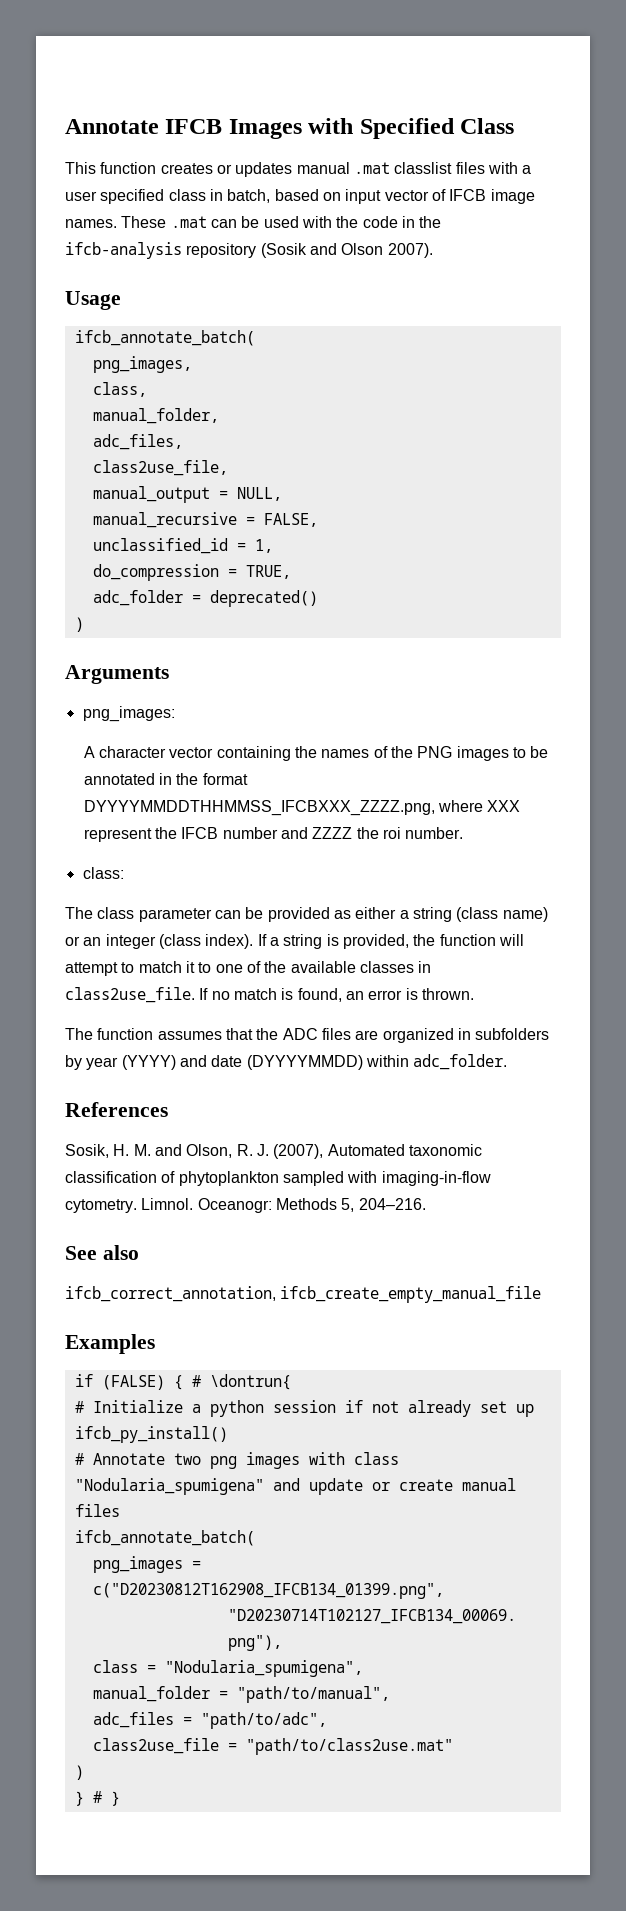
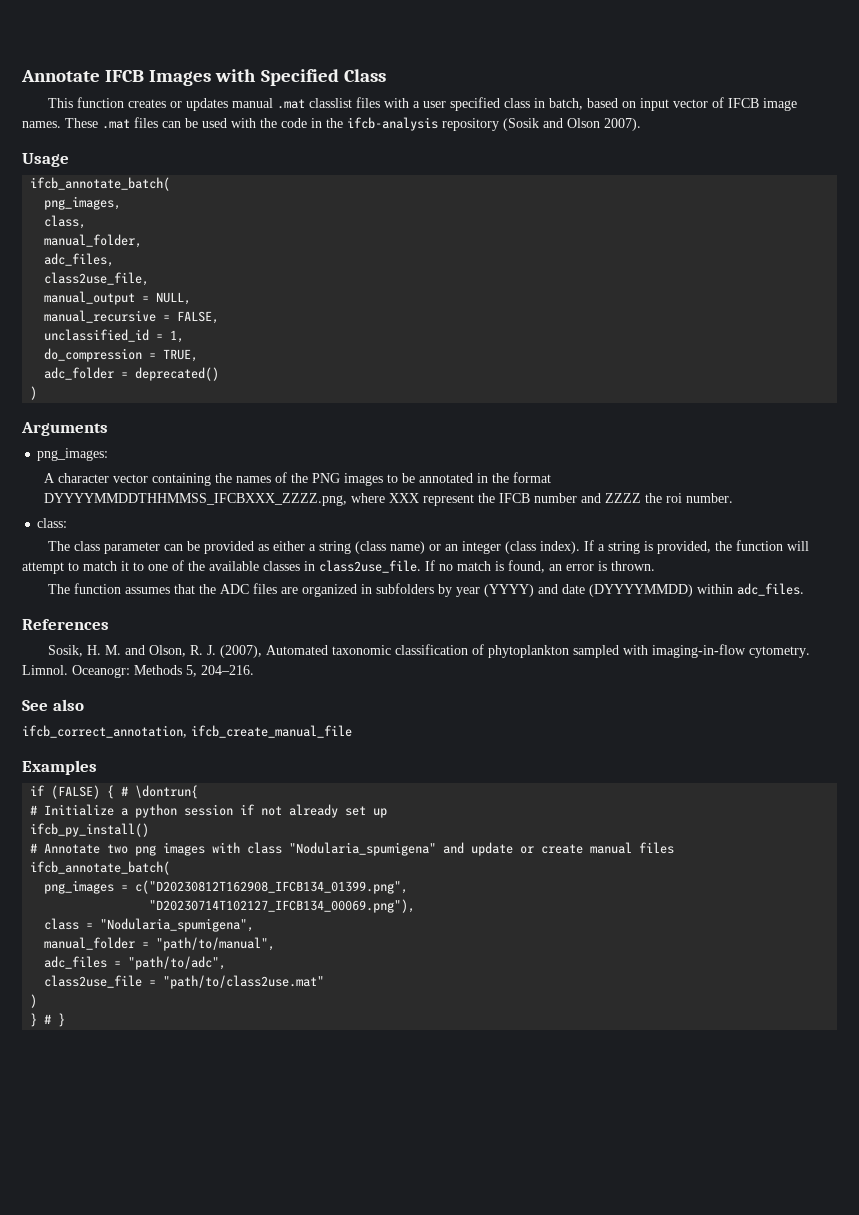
(207, 222) none -> [134,117,158,128] files
[413,1054,508,1070] adc_folder. -> [737,583,805,596] adc_files.
[280,1286,542,1303] ifcb_create_empty_manual_file -> [191,725,352,738] ifcb_create_manual_file

